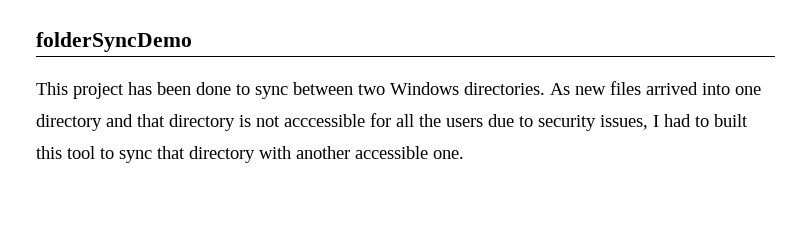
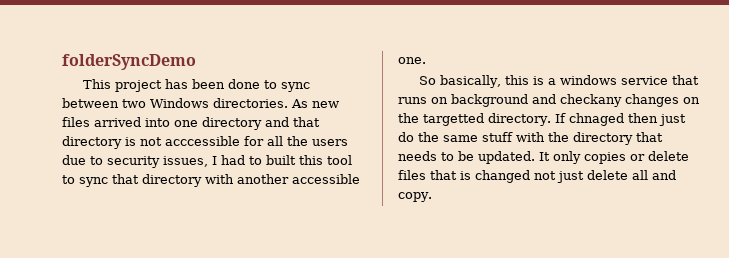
(464, 154) none -> [419,75,700,88] [398,94,700,107] [398,113,686,126] [398,132,663,145] [398,151,689,164] [398,170,676,183] [398,192,432,202] // So basically, this is a windows service that runs on background and checkany changes on the targetted directory. If chnaged then just do the same stuff with the directory that needs to be updated. It only copies or delete files that is changed not just delete all and copy.

